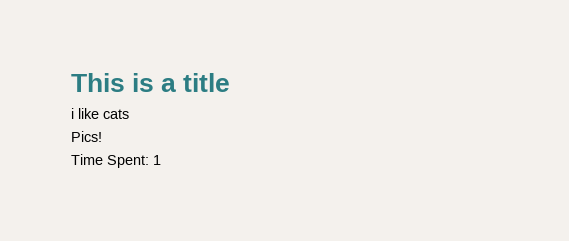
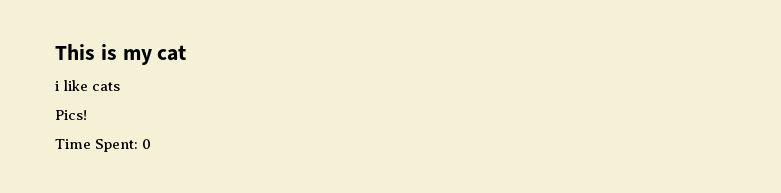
[161,73,231,92] a title -> [122,45,187,65] my cat
[153,155,161,165] 1 -> [142,139,152,149] 0

